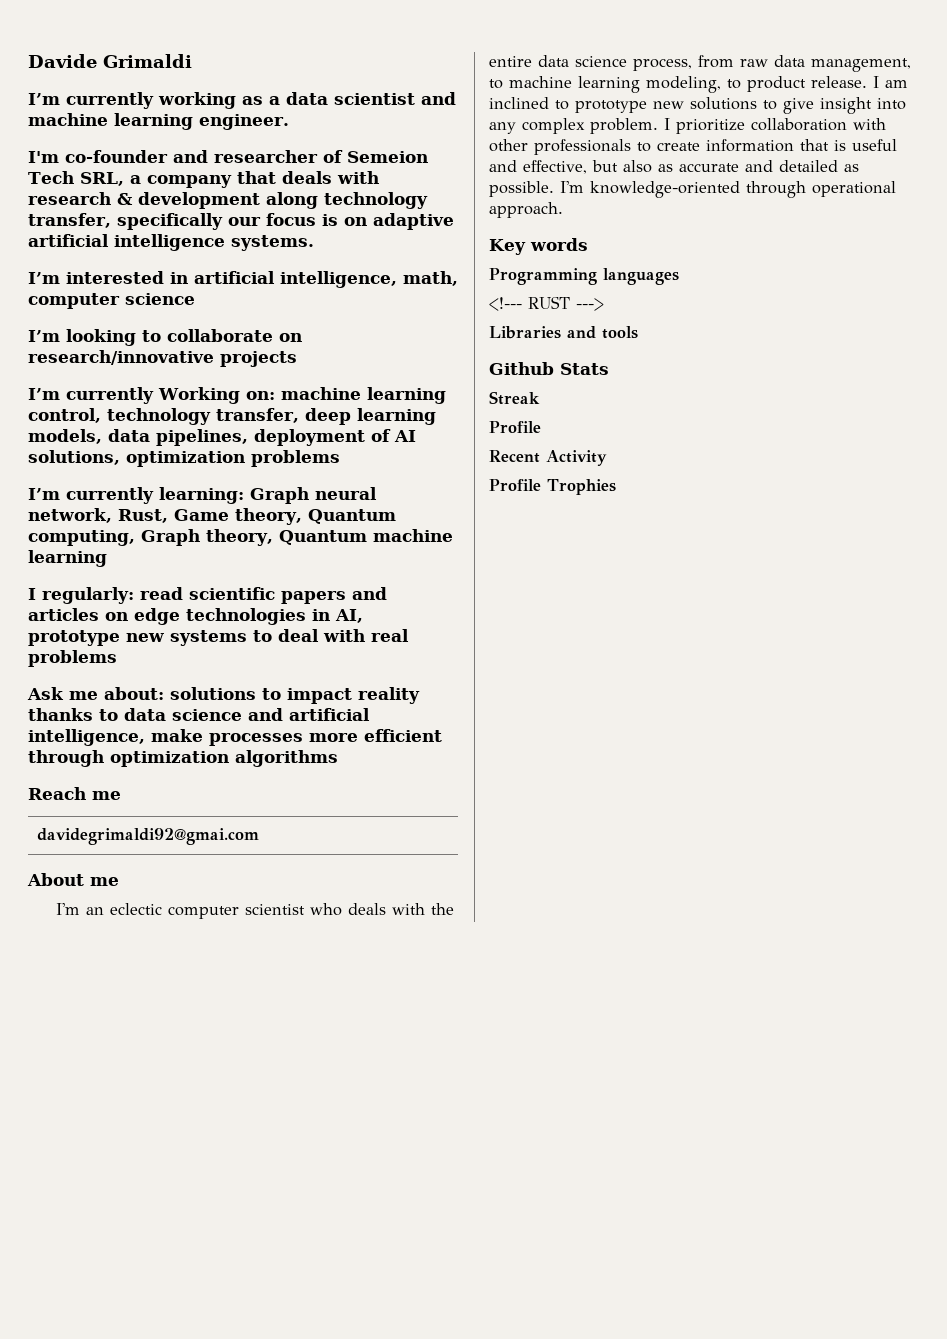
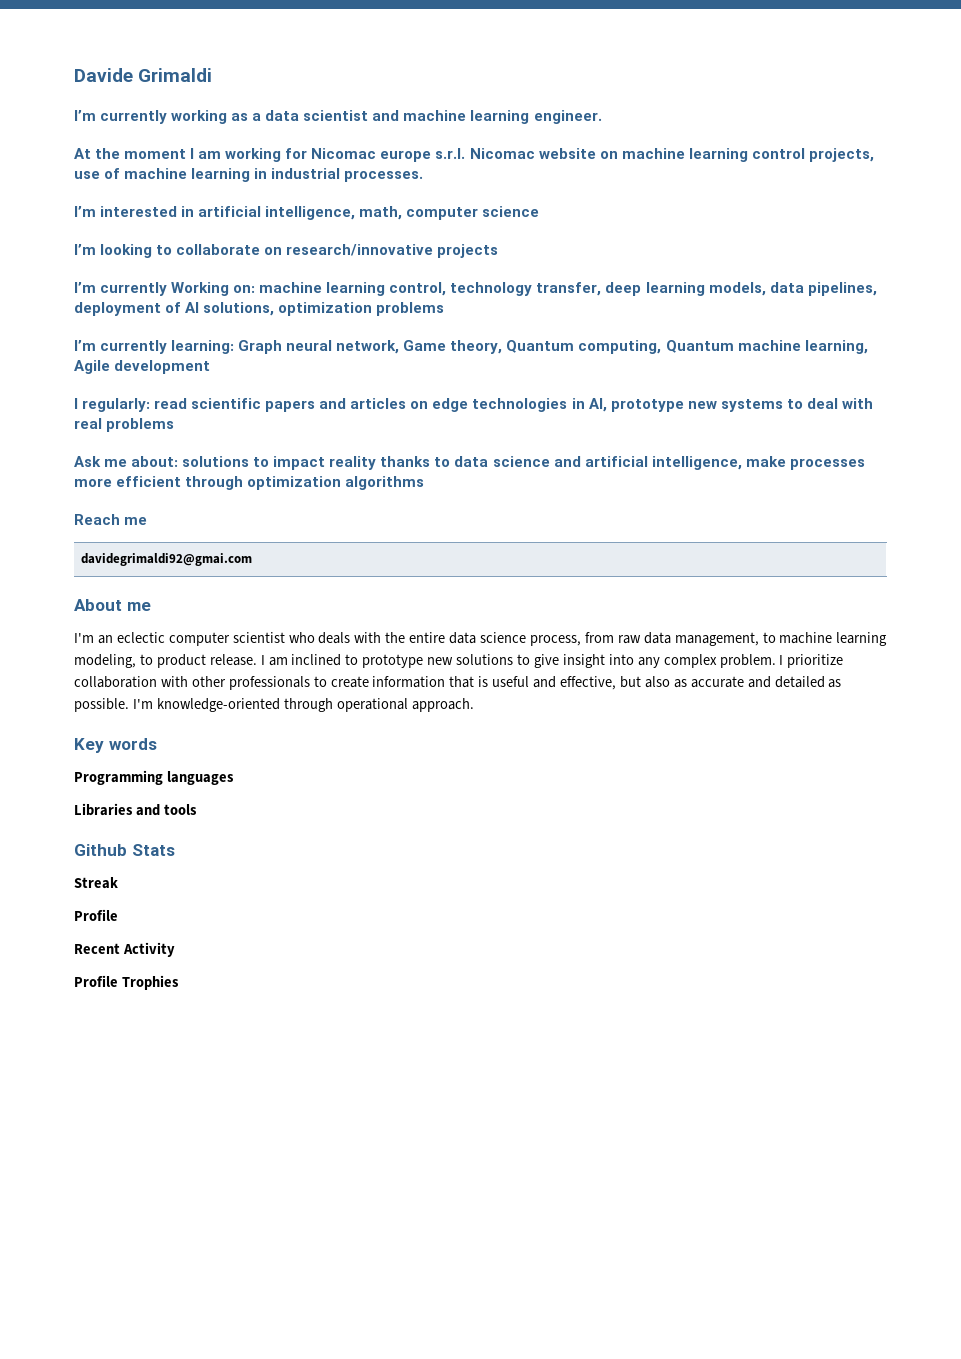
[28,150,428,163] [28,171,379,188] [28,192,428,209] [28,213,454,230] [28,234,314,251] I'm co-founder and researcher of Semeion Tech SRL, a company that deals with research & development along technology transfer, specifically our focus is on adaptive artificial intelligence systems. -> [74,148,874,162] [74,168,424,182] At the moment I am working for Nicomac europe s.r.l. Nicomac website on machine learning control projects, use of machine learning in industrial processes.
[118,509,168,523] Rust, -> (400, 347) none
[141,529,453,546] [28,550,107,567] Graph theory, Quantum machine learning -> [665,340,868,354] [74,360,211,374] Quantum machine learning, Agile development
[489,296,604,311] // <!--- RUST ---> -> (234, 778) none

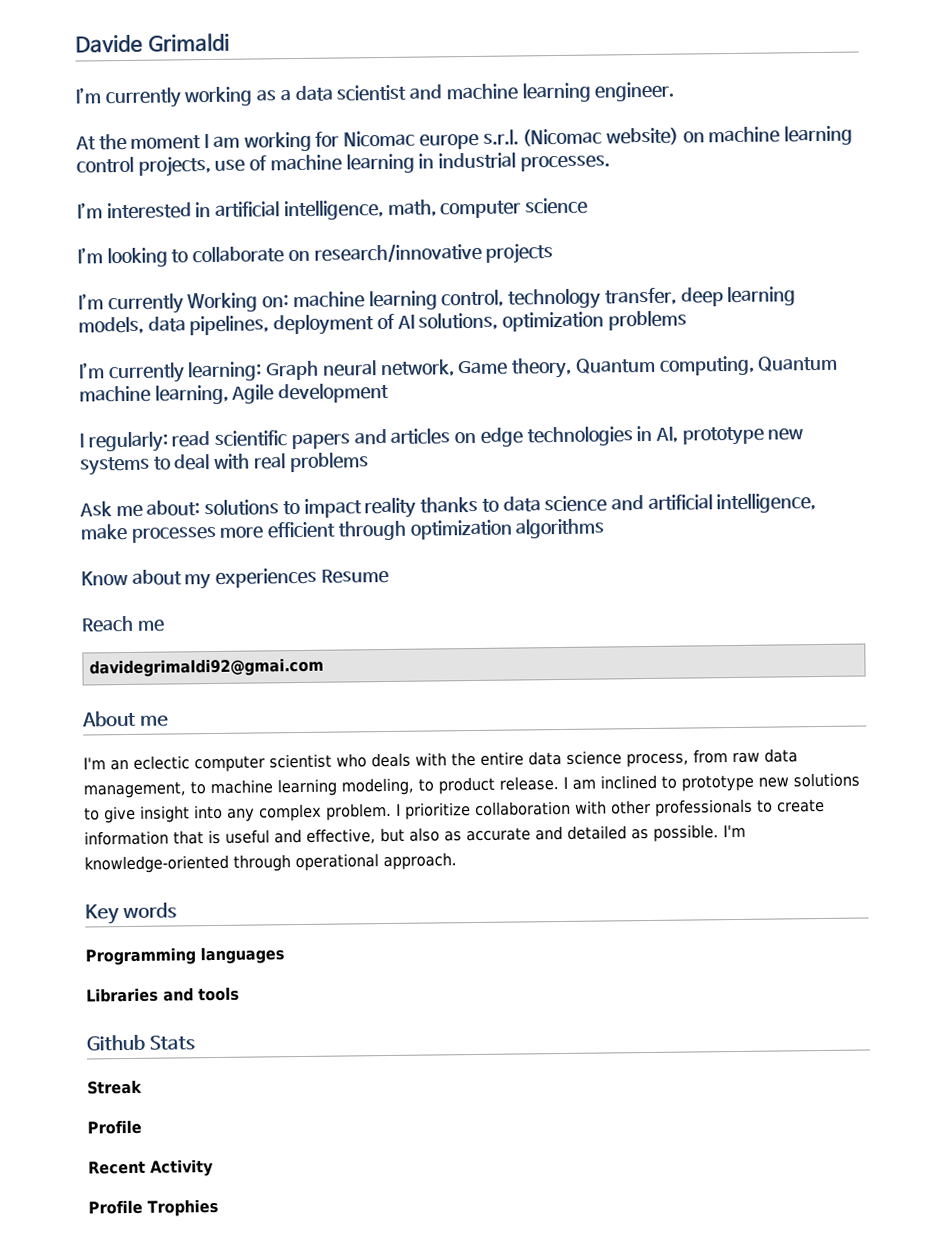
[469,148,596,159] Nicomac website -> [522,127,679,147] (Nicomac website)
(425, 483) none -> [81,567,389,590] // Know about my experiences Resume

